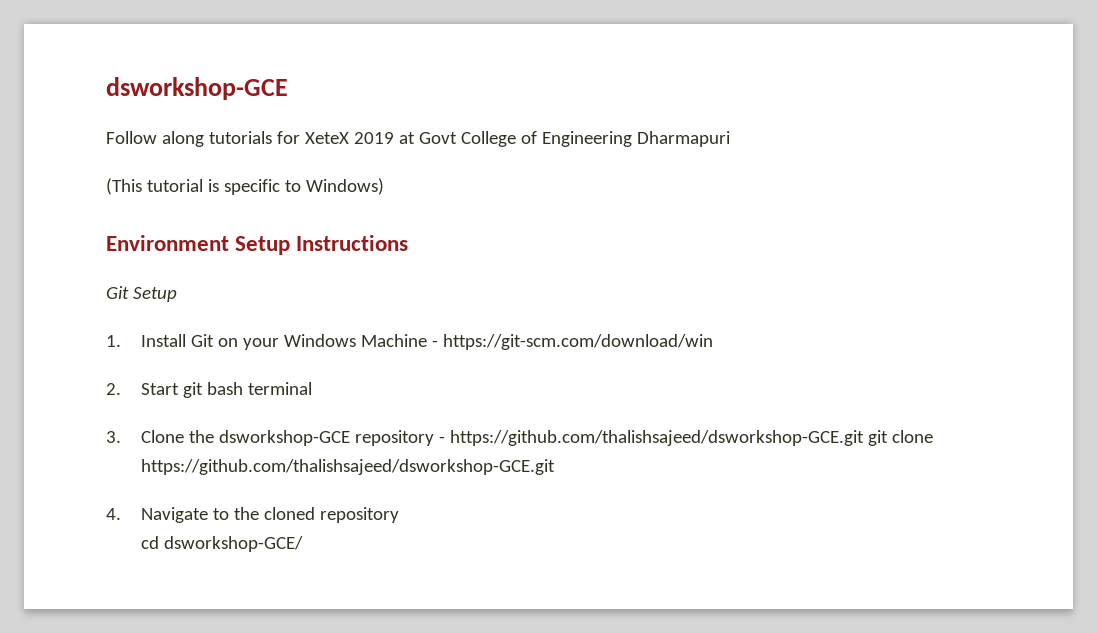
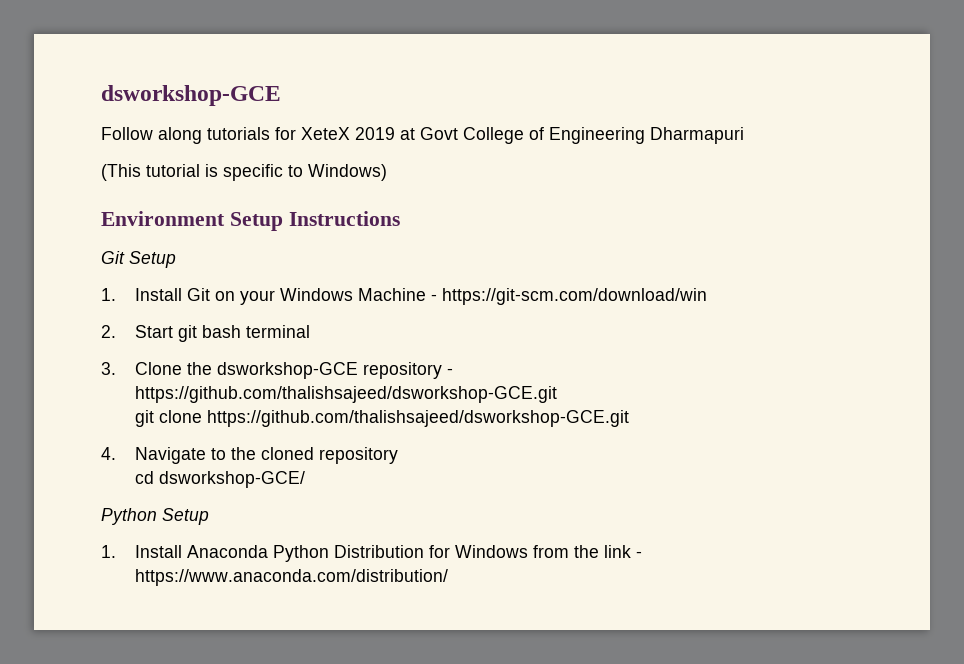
(864, 438) none -> (557, 394) //
(303, 544) none -> [101,508,209,525] [101,545,642,562] [134,569,448,586] // Python Setup // 1. Install Anaconda Python Distribution for Windows from the link - https://www.anaconda.com/distribution/

